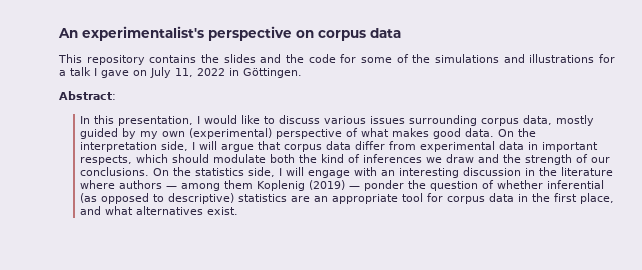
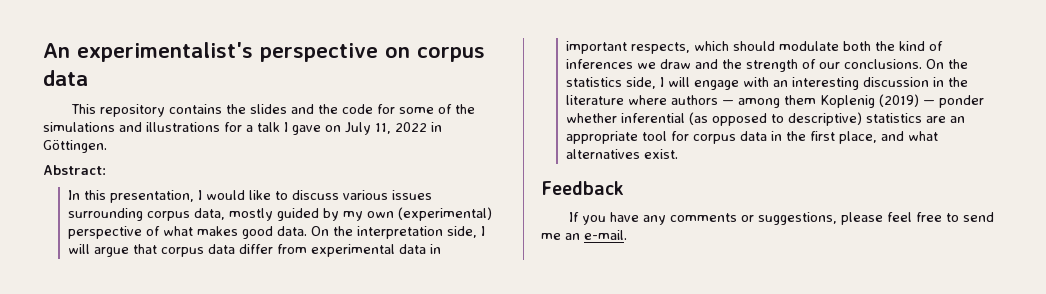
[408,180,495,191] the question of -> (985, 101) none
(239, 211) none -> [541,181,624,195] [568,212,994,225] [541,230,627,240] // Feedback // If you have any comments or suggestions, please feel free to send me an e-mail.

